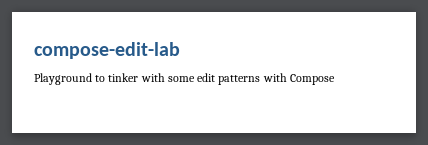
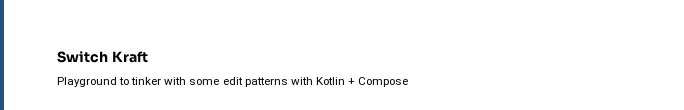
[34,42,180,59] compose-edit-lab -> [57,51,148,63] Switch Kraft
(287, 77) none -> [315,77,355,85] Kotlin +

